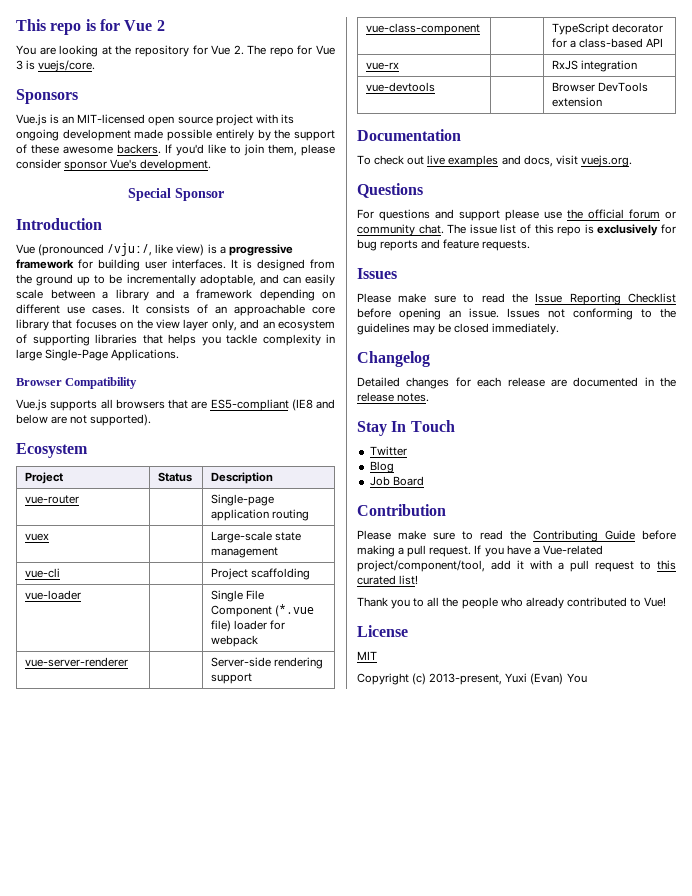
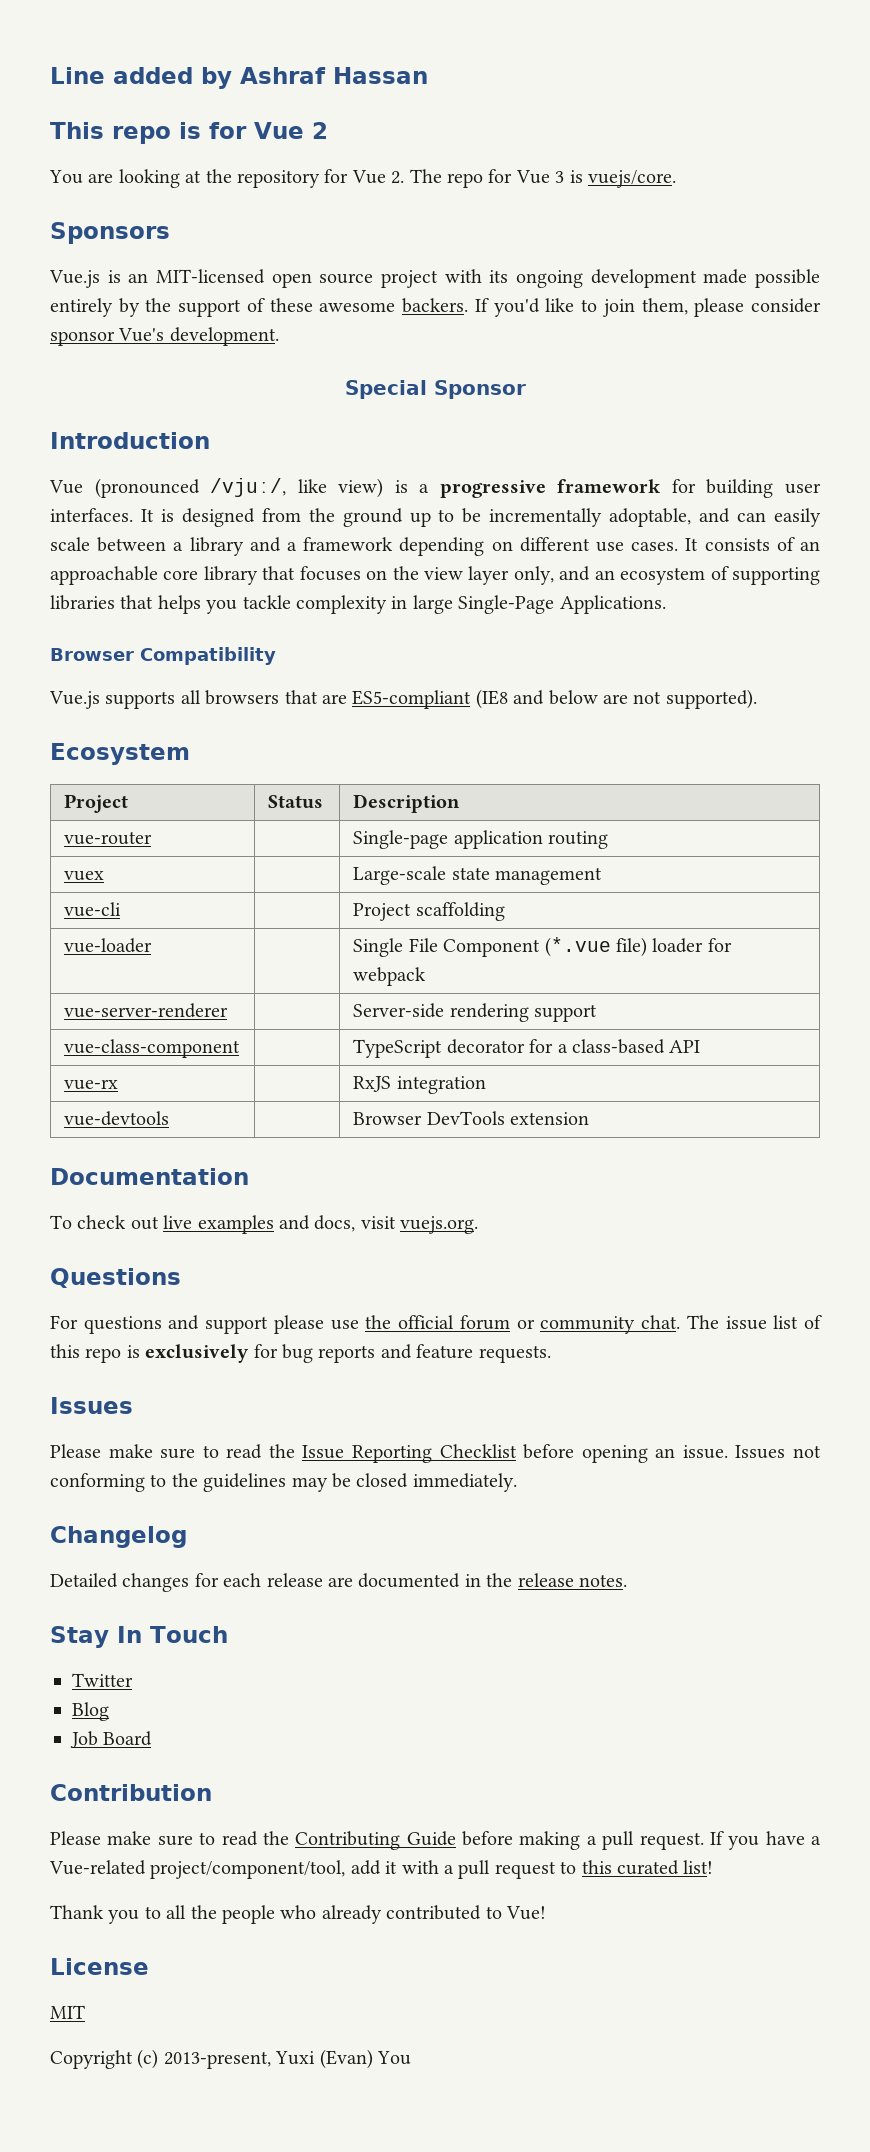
(16, 25) none -> [50,67,428,89] Line added by Ashraf Hassan //

